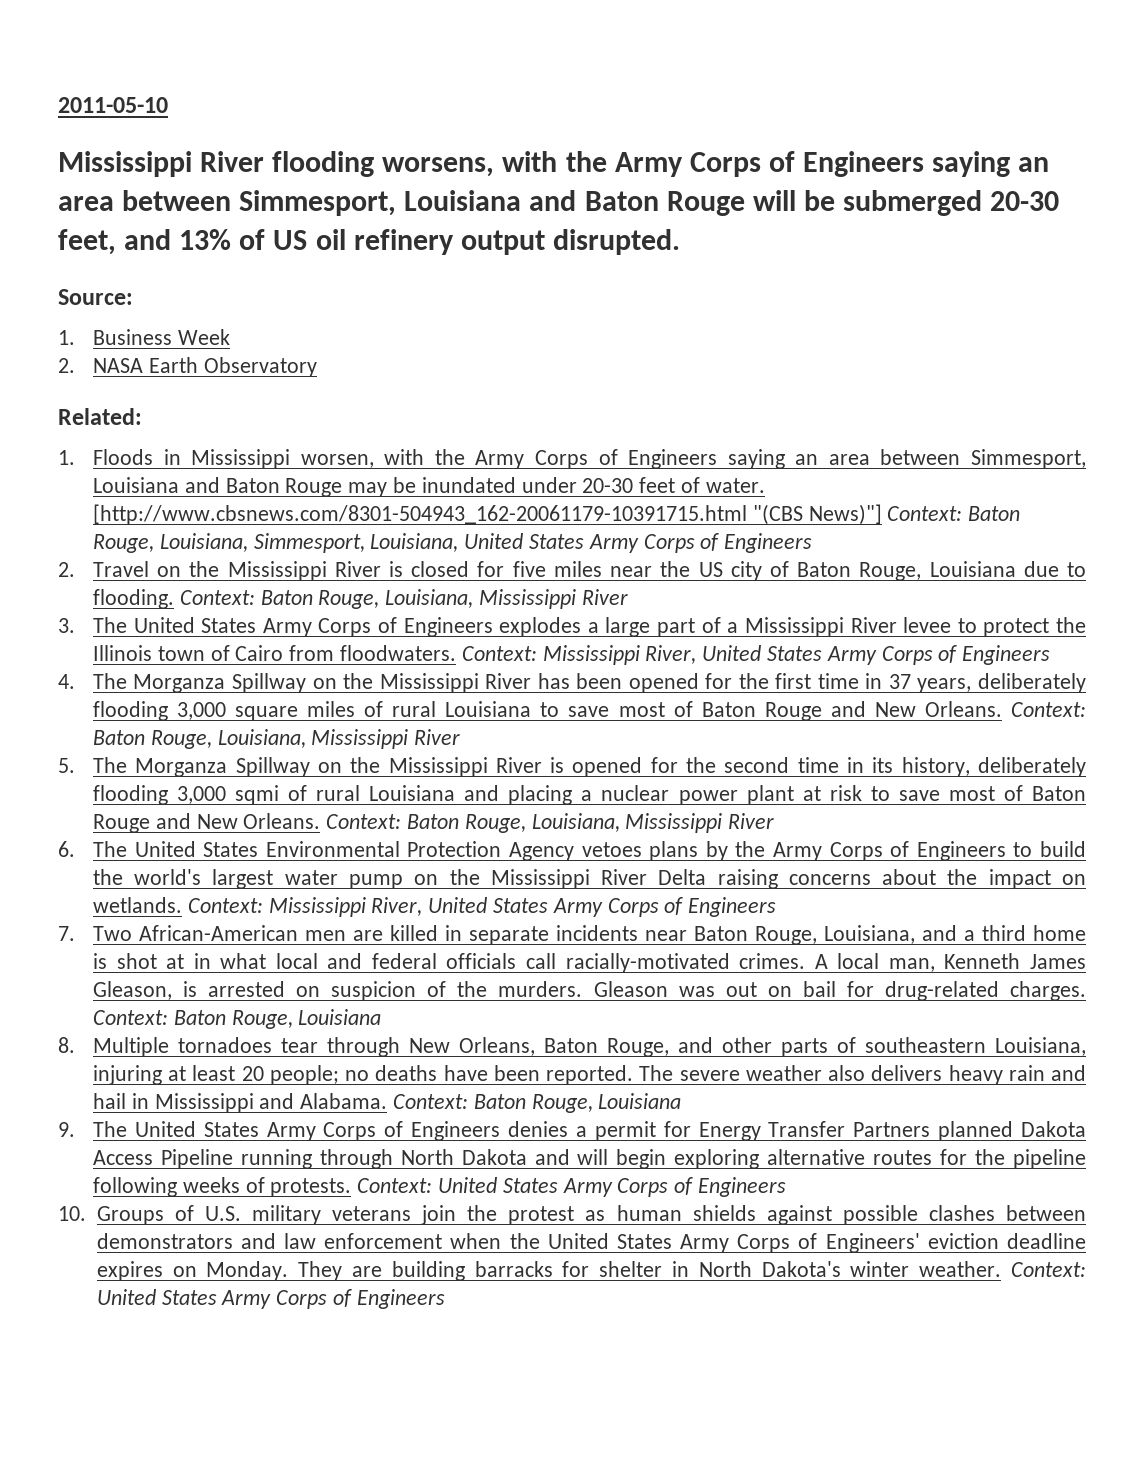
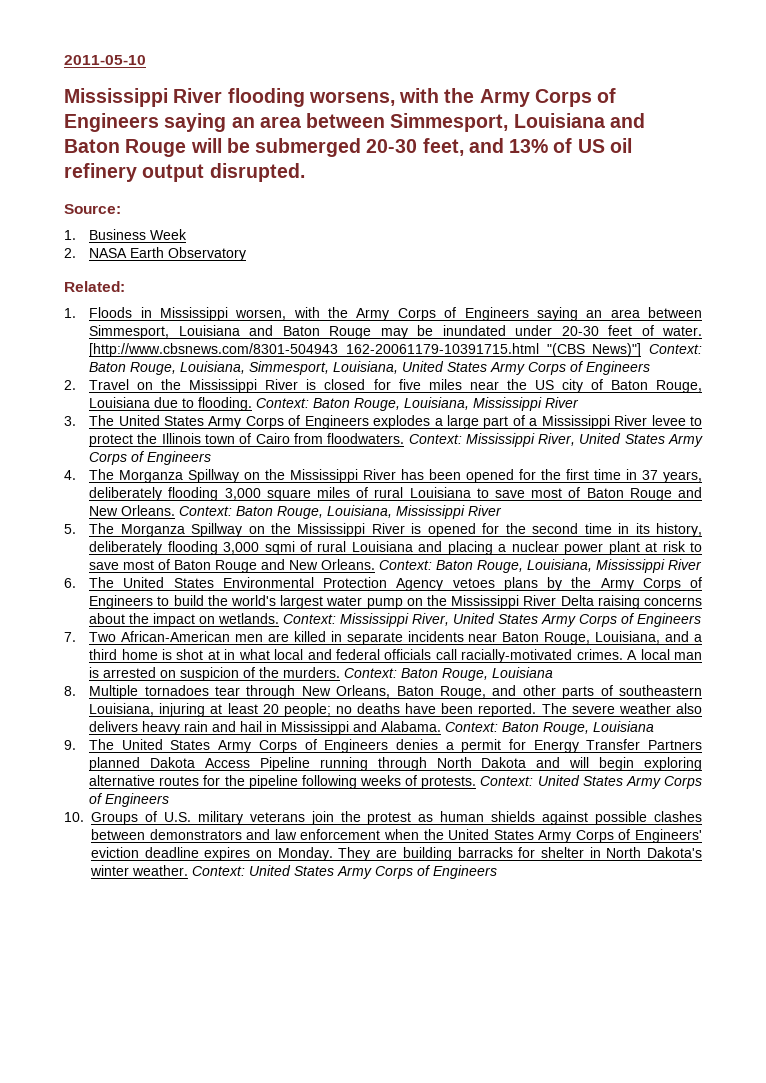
[888,953,1086,972] [92,981,172,1000] man, Kenneth James Gleason, -> [674,652,703,660] man
[593,981,1086,1001] Gleason was out on bail for drug-related charges. -> (341, 672) none

